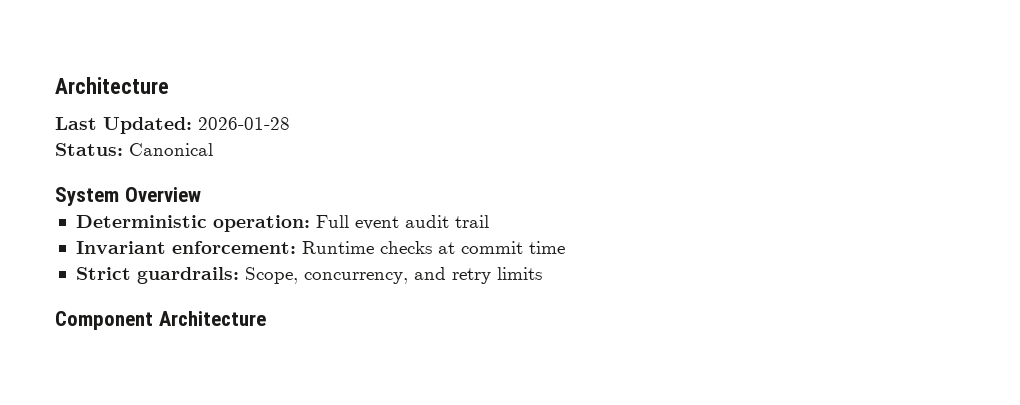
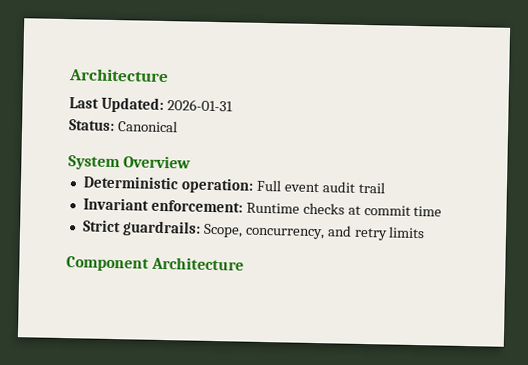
[198,117,290,130] 2026-01-28 -> [166,99,233,112] 2026-01-31

